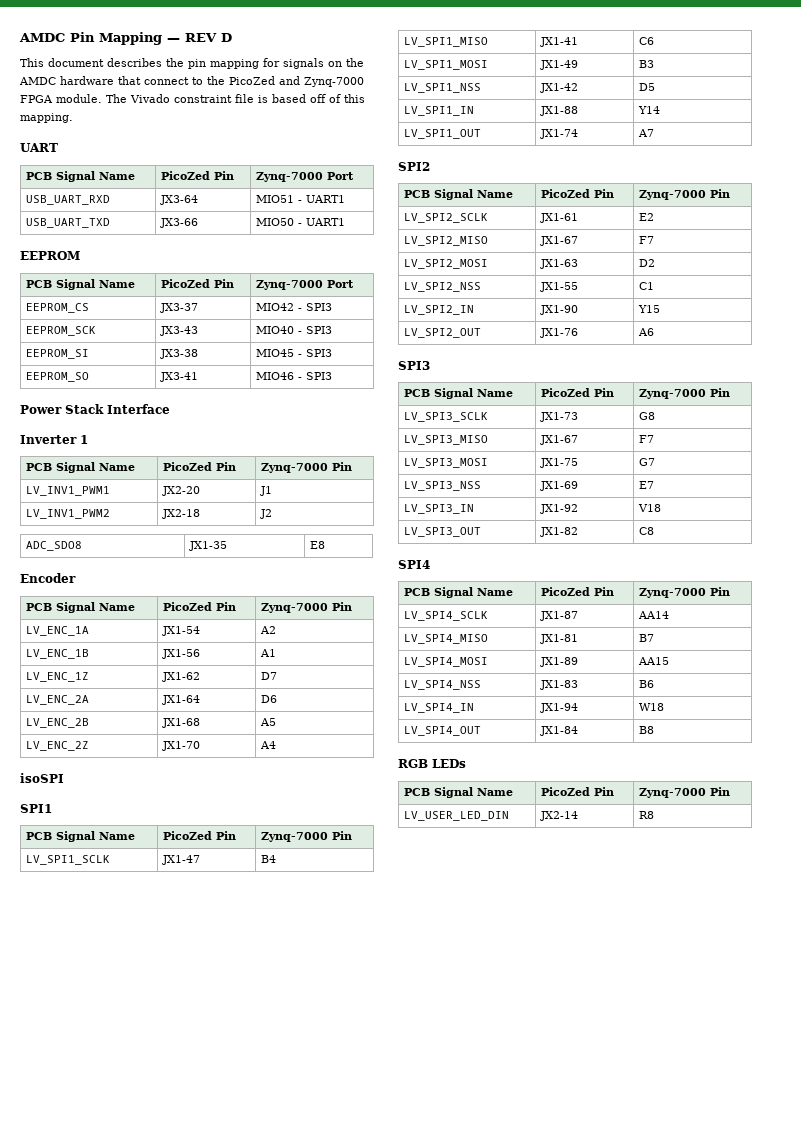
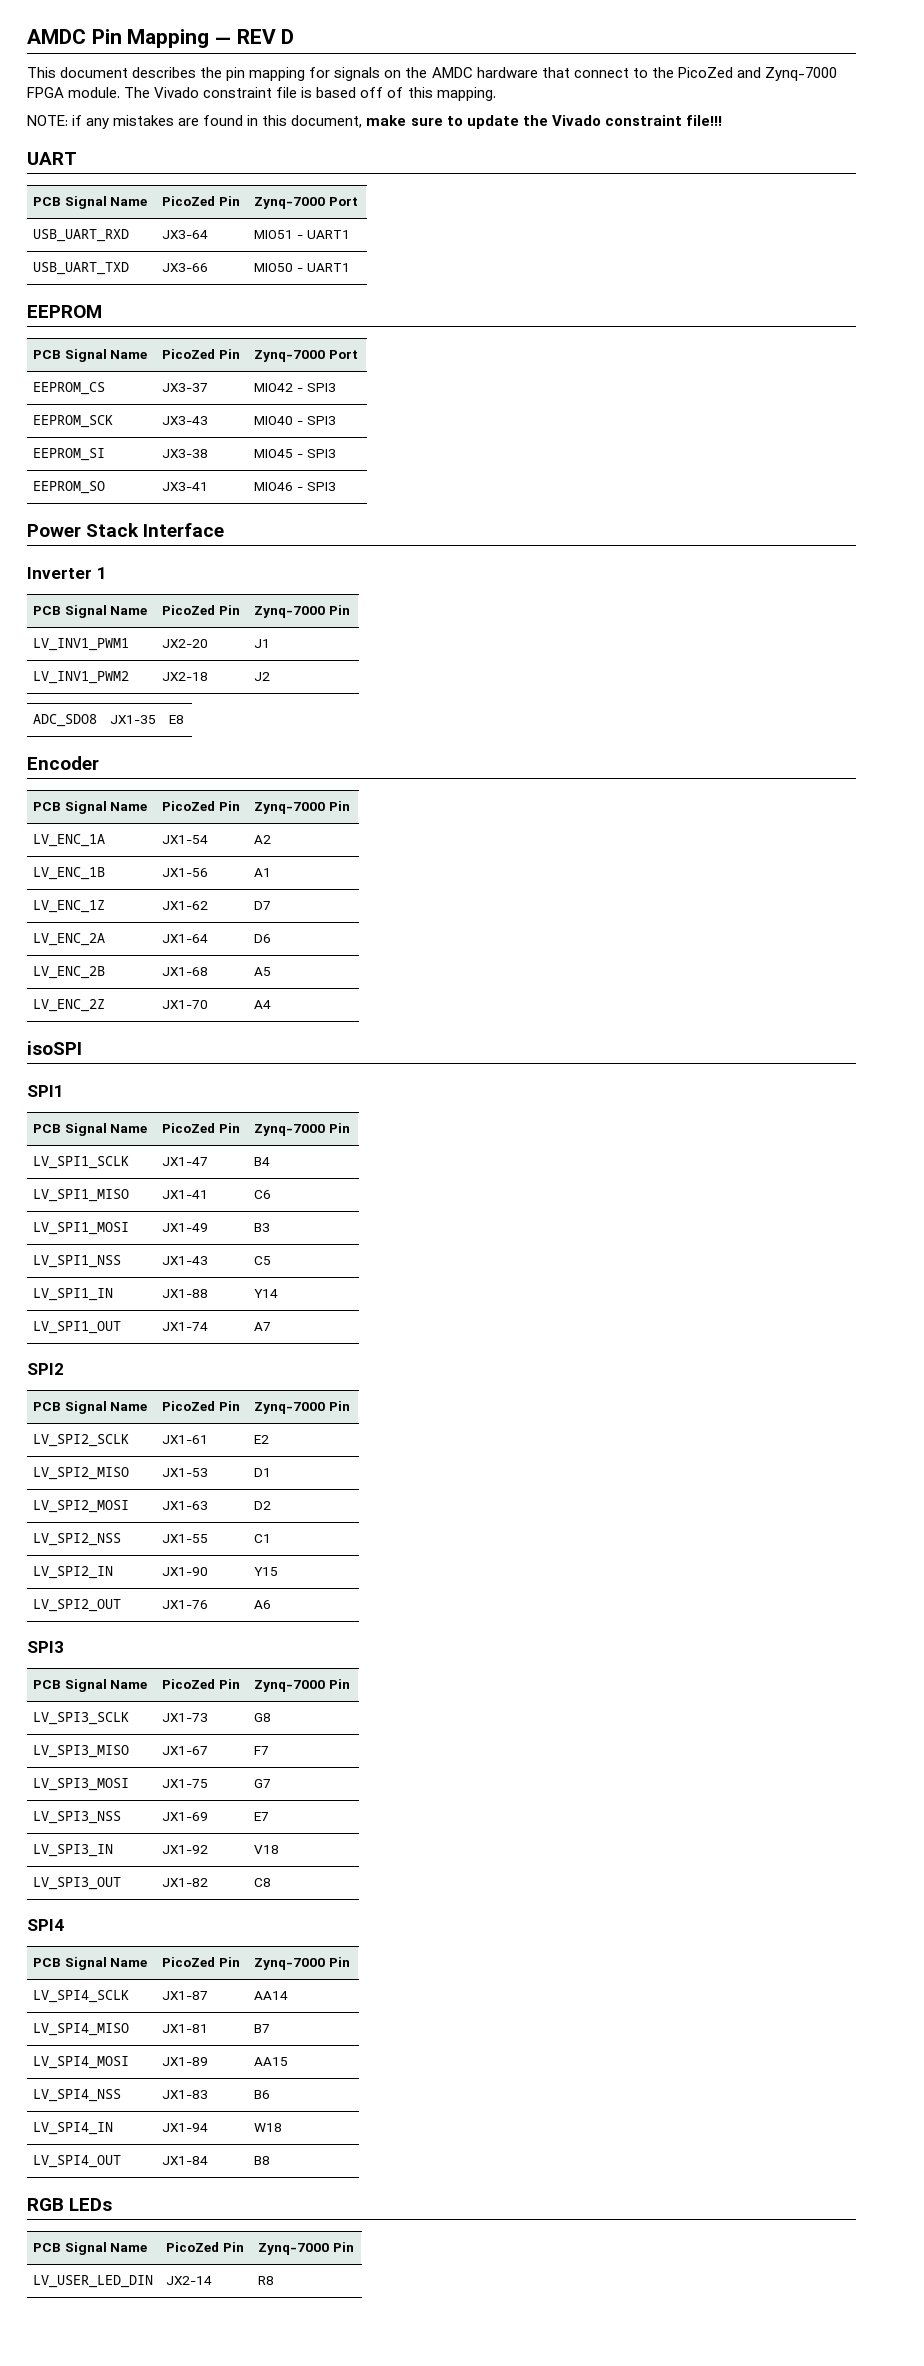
(73, 118) none -> [27,115,722,129] // NOTE: if any mistakes are found in this document, make sure to update the Vivado constraint file!!!
[540,83,579,93] [639,83,656,91] JX1-42 | D5 -> [162,1256,209,1265] [254,1256,272,1265] JX1-43 | C5
[540,236,579,246] [639,236,655,244] JX1-67 | F7 -> [162,1468,209,1477] [254,1468,272,1477] JX1-53 | D1

